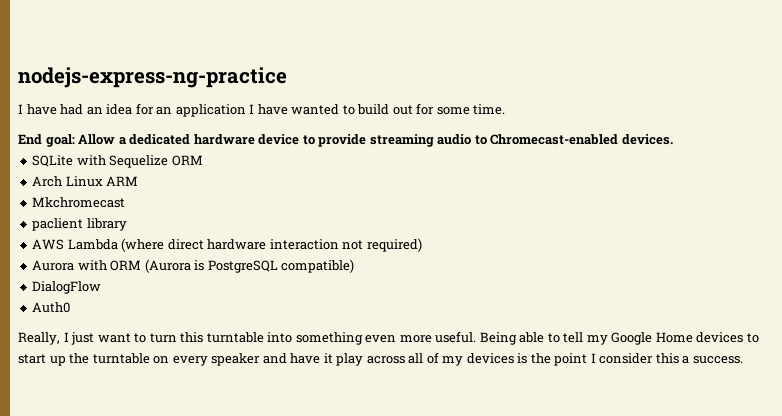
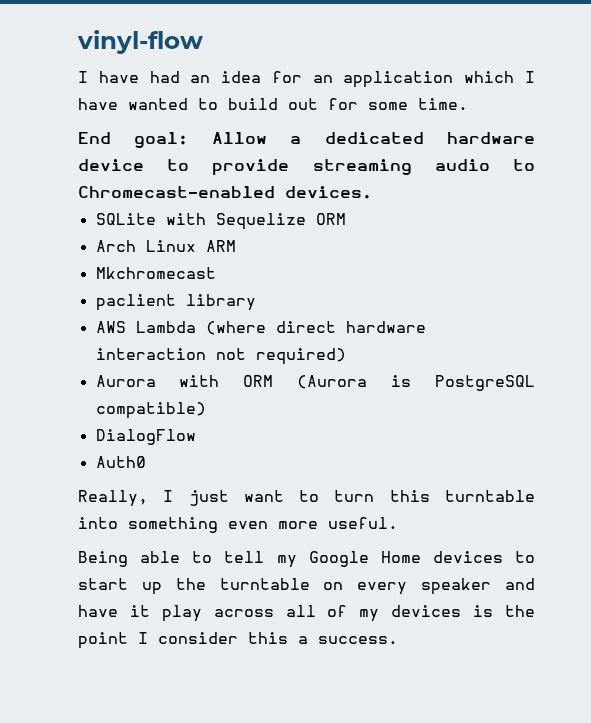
[18,67,287,88] nodejs-express-ng-practice -> [77,30,203,54] vinyl-flow
(246, 110) none -> [464,71,515,83] which
(477, 337) none -> (398, 523) //

